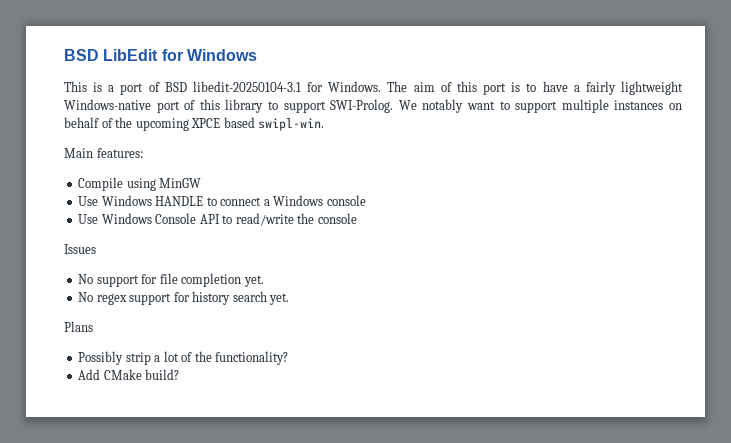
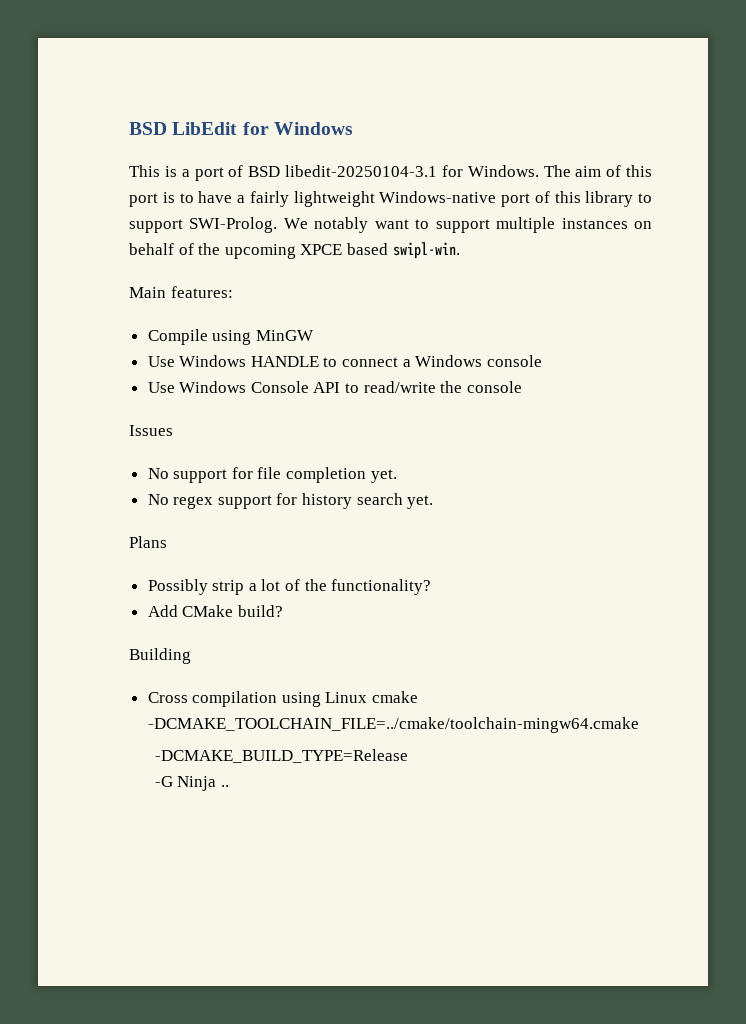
(180, 374) none -> [129,648,191,664] [147,691,419,707] [147,717,639,733] [154,749,408,763] [154,776,229,791] // Building // Cross compilation using Linux cmake -DCMAKE_TOOLCHAIN_FILE=../cmake/toolchain-mingw64.cmake // -DCMAKE_BUILD_TYPE=Release // -G Ninja ..

